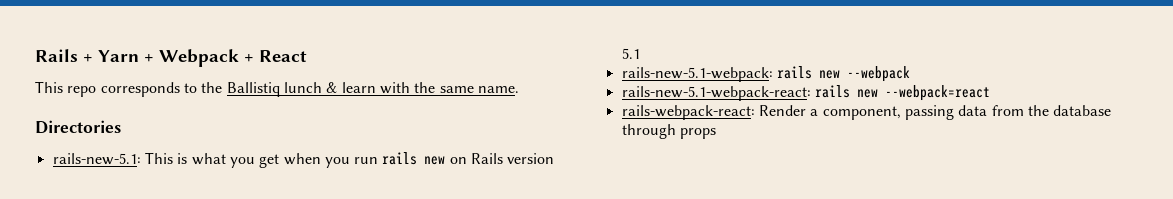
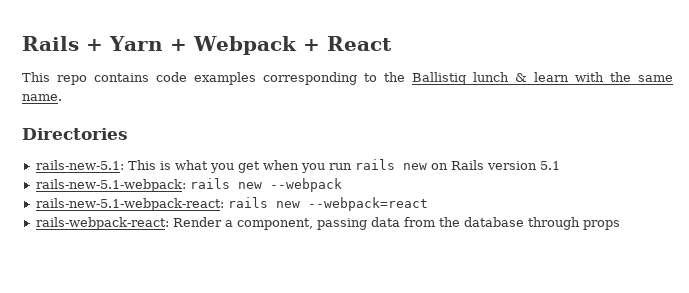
[100,82,180,97] corresponds -> [94,72,357,85] contains code examples corresponding

